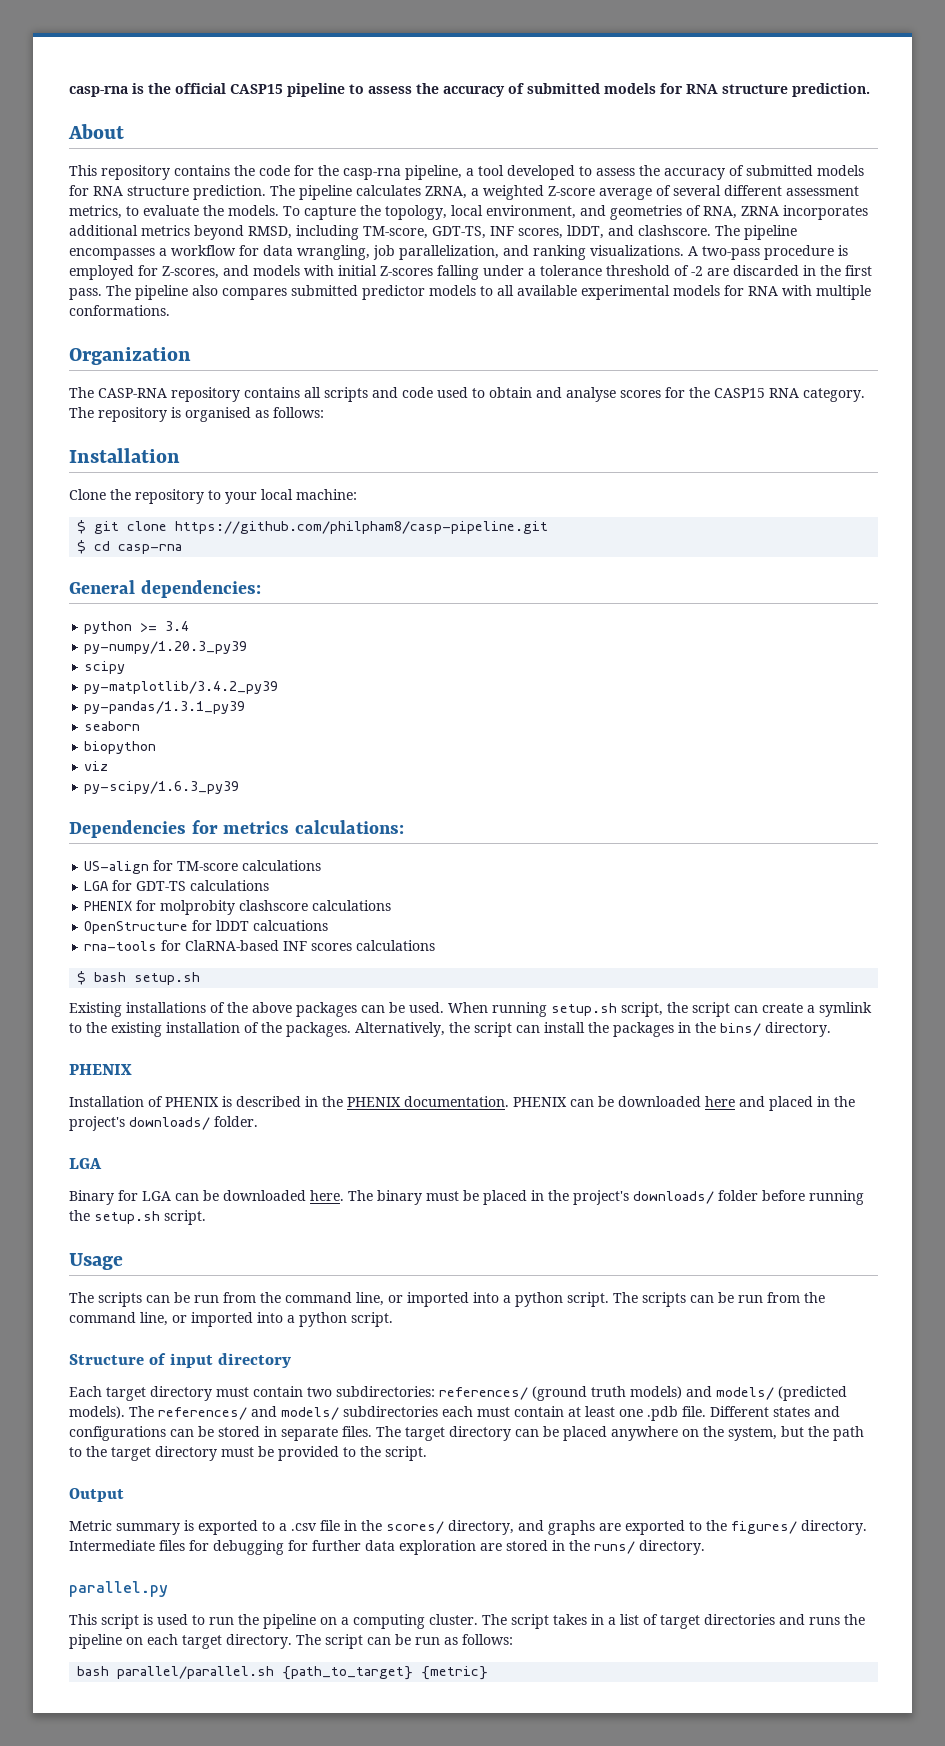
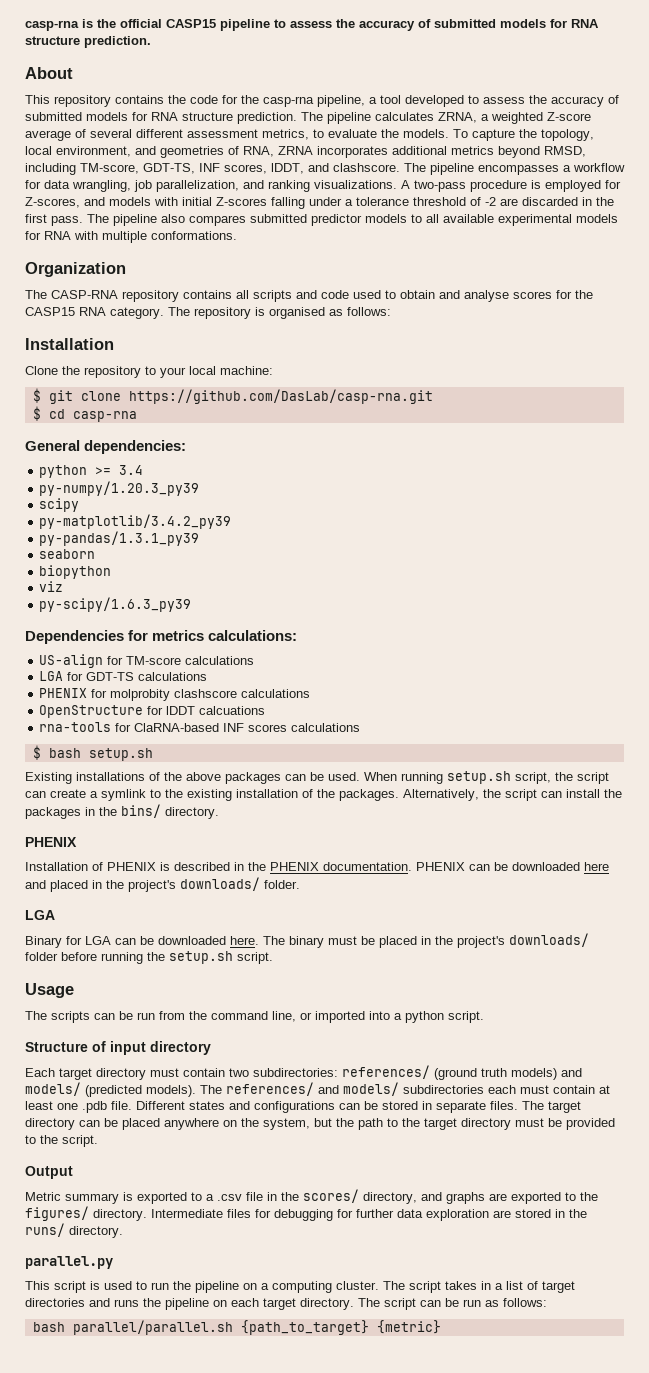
[175,521,549,534] https://github.com/philpham8/casp-pipeline.git -> [128,389,433,404] https://github.com/DasLab/casp-rna.git
[613,1292,825,1307] [69,1312,393,1327] The scripts can be run from the command line, or imported into a python script. -> (484, 1017) none

